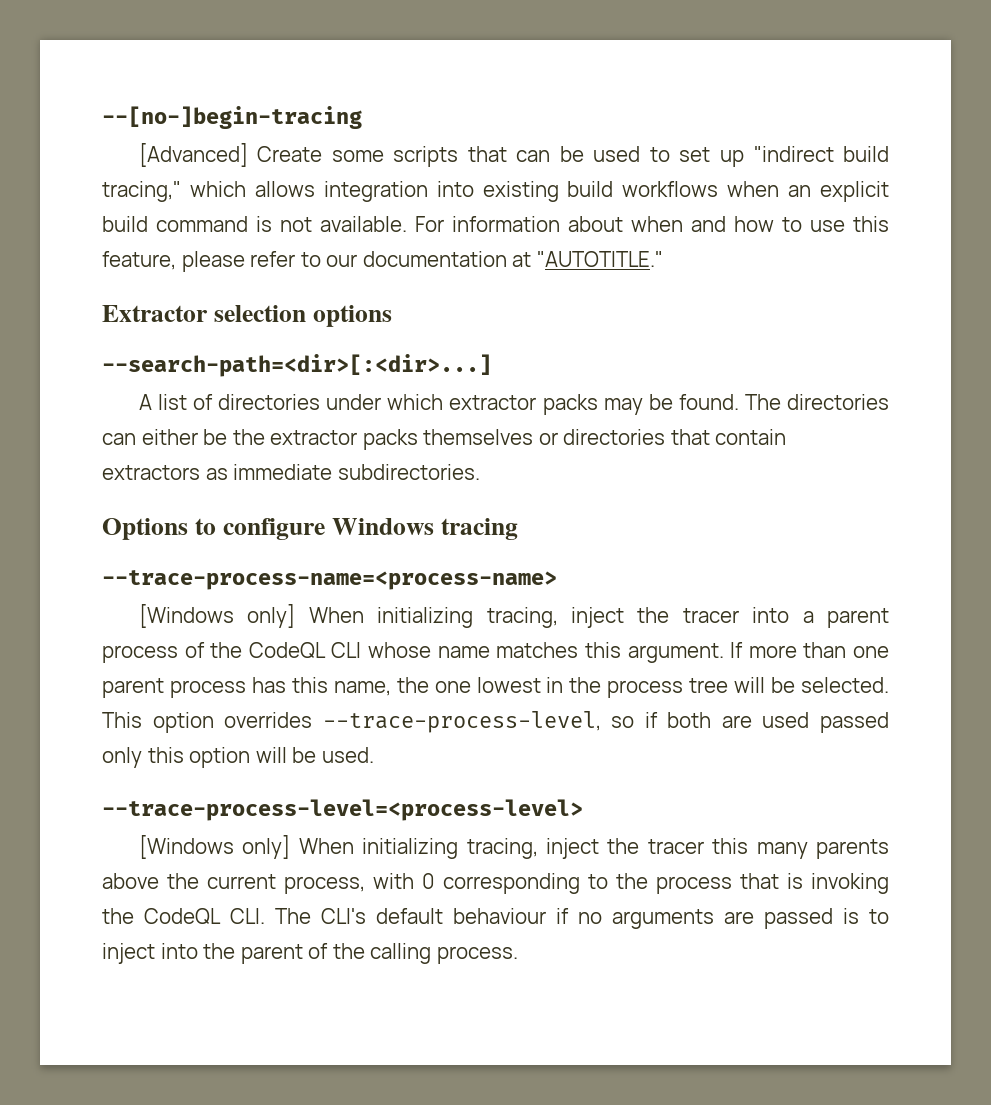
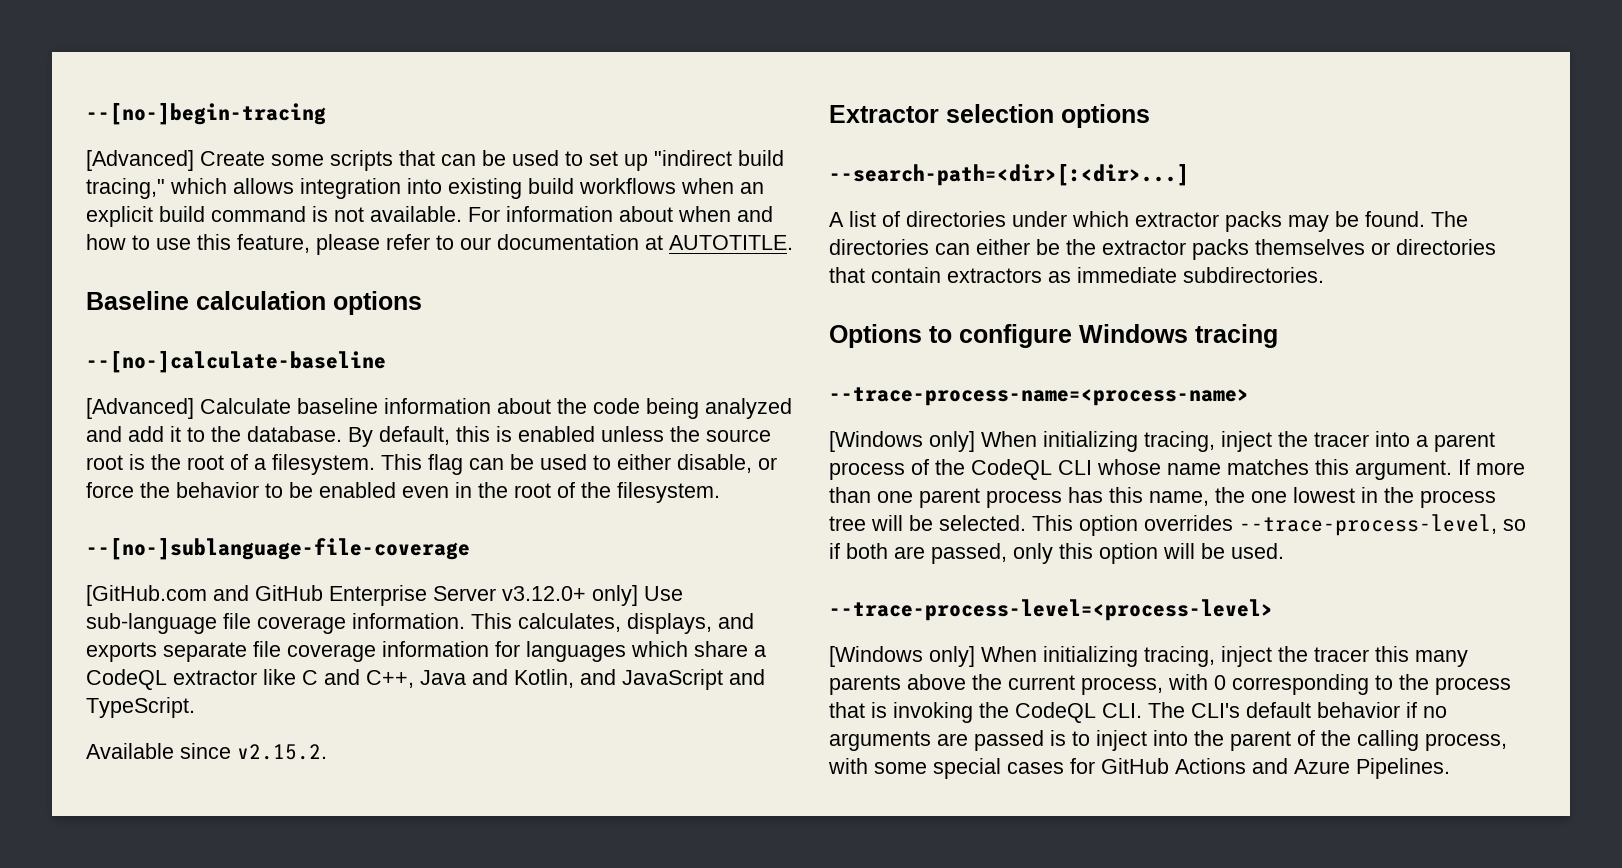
[536,251,663,267] "AUTOTITLE." -> [669,235,793,250] [86,291,422,315] [86,351,386,373] [86,398,792,419] [86,426,771,447] [86,454,777,475] [86,482,720,503] [86,538,470,560] [86,585,683,606] [86,613,754,634] [86,641,766,662] [86,669,765,690] [86,697,195,718] [86,743,327,760] AUTOTITLE. // Baseline calculation options // --[no-]calculate-baseline // [Advanced] Calculate baseline information about the code being analyzed and add it to the database. By default, this is enabled unless the source root is the root of a filesystem. This flag can be used to either disable, or force the behavior to be enabled even in the root of the filesystem. // --[no-]sublanguage-file-coverage // [GitHub.com and GitHub Enterprise Server v3.12.0+ only] Use sub-language file coverage information. This calculates, displays, and exports separate file coverage information for languages which share a CodeQL extractor like C and C++, Java and Kotlin, and JavaScript and TypeScript. // Available since v2.15.2.
[762,712,889,733] used passed -> [931,543,1007,564] passed,
[453,908,546,924] behaviour -> [1317,702,1400,718] behavior
[436,946,518,964] process. -> [1425,733,1507,751] [828,758,1450,779] process, with some special cases for GitHub Actions and Azure Pipelines.

